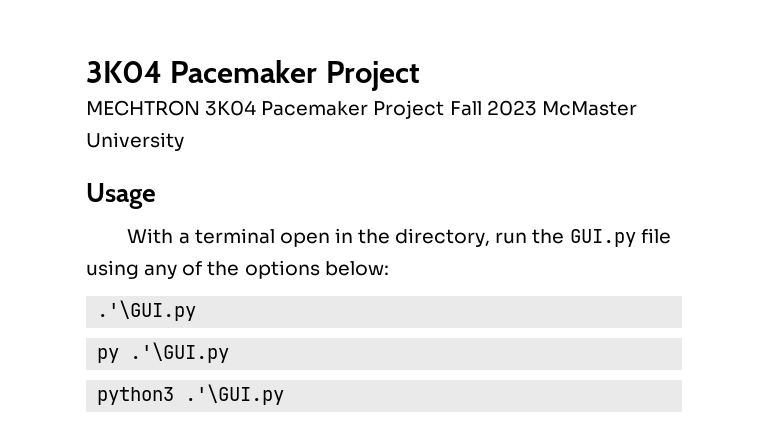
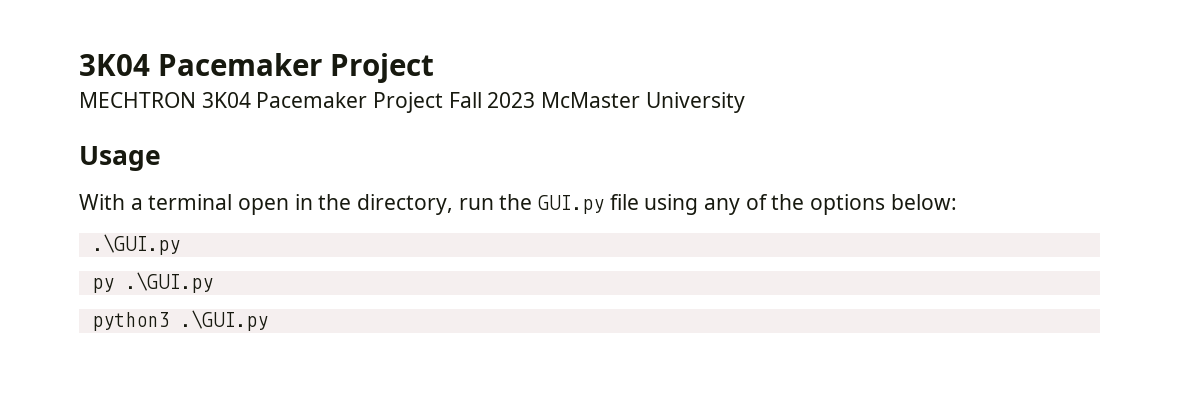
[97,300,197,321] .'\GUI.py -> [91,234,180,255] .\GUI.py
[130,342,230,363] .'\GUI.py -> [124,272,213,293] .\GUI.py
[185,384,285,405] .'\GUI.py -> [179,310,268,331] .\GUI.py

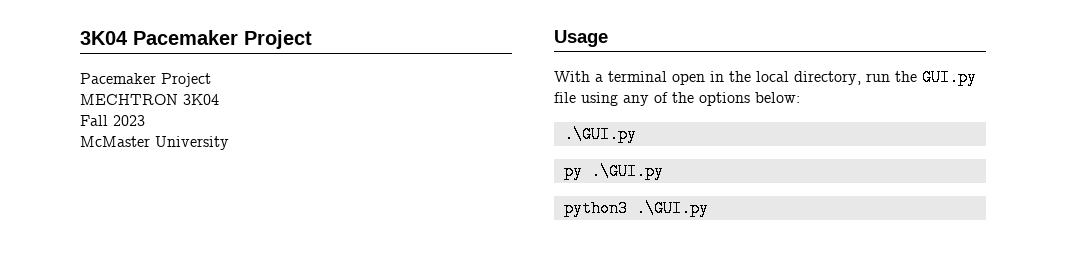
[79,53,434,83] 3K04 Pacemaker Project -> [80,30,312,49] [80,73,211,87] 3K04 Pacemaker Project // Pacemaker Project
[256,92,444,113] Pacemaker Project -> (219, 99) //
(536, 100) none -> (145, 120) //
(352, 202) none -> [756,71,789,82] local

